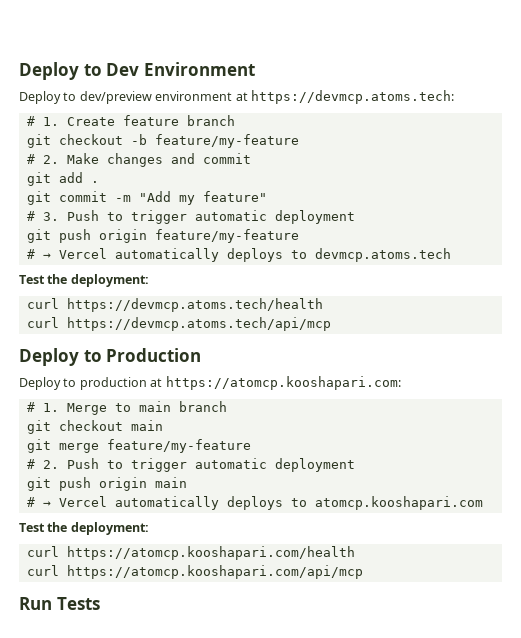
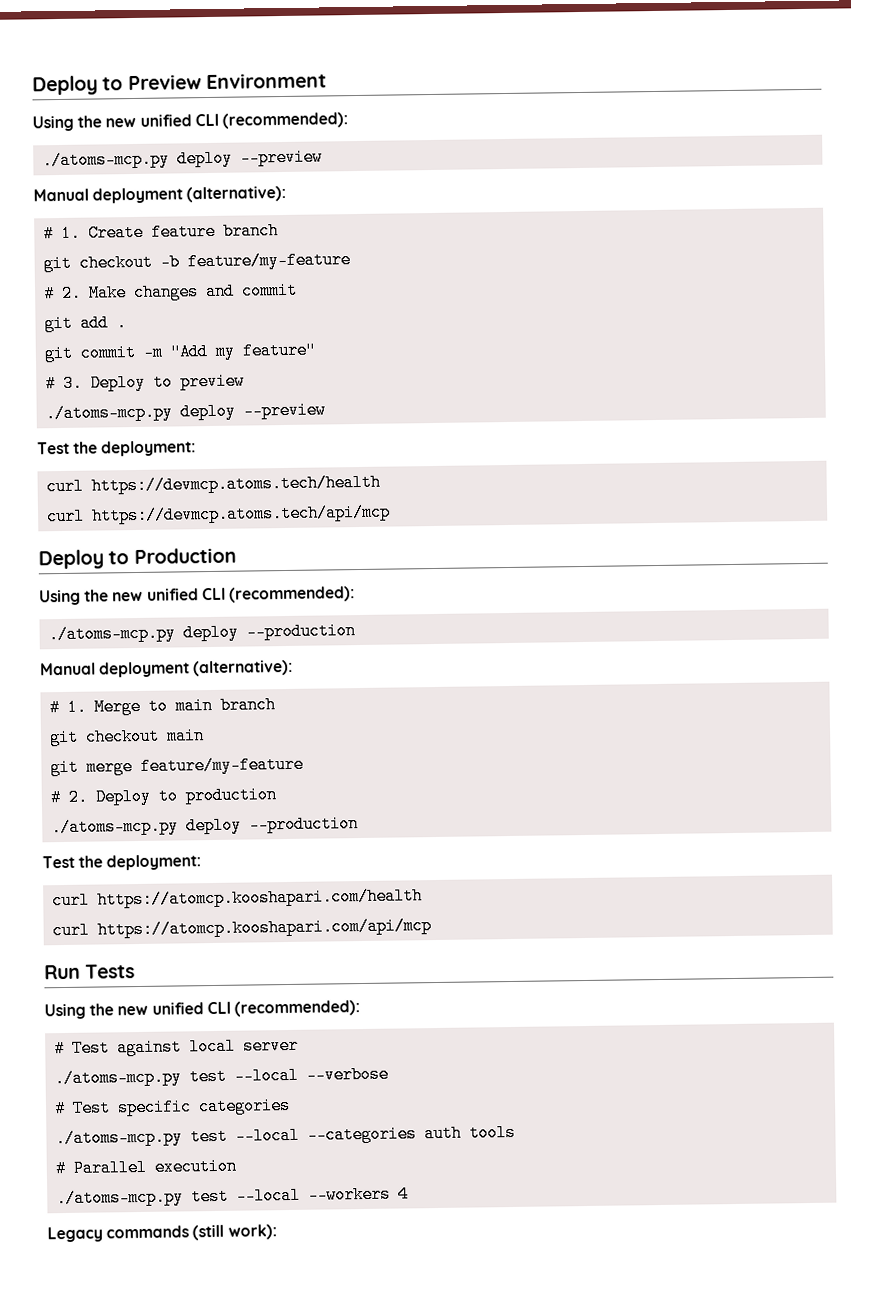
[19,62,140,80] Deploy to Dev -> [32,74,202,96] Deploy to Preview
[19,90,454,104] Deploy to dev/preview environment at https://devmcp.atoms.tech: -> [32,112,348,132] [42,148,324,170] [33,185,287,204] Using the new unified CLI (recommended): // ./atoms-mcp.py deploy --preview // Manual deployment (alternative):
[66,210,355,224] [26,229,299,243] [26,248,451,262] Push to trigger automatic deployment // git push origin feature/my-feature // # → Vercel automatically deploys to devmcp.atoms.tech -> [90,372,246,392] [45,401,327,423] Deploy to preview // ./atoms-mcp.py deploy --preview
[19,376,401,390] Deploy to production at https://atomcp.kooshapari.com: -> [39,586,355,606] [48,622,357,644] [40,659,294,678] Using the new unified CLI (recommended): // ./atoms-mcp.py deploy --production // Manual deployment (alternative):
[66,458,355,472] [26,477,187,491] [26,496,483,510] Push to trigger automatic deployment // git push origin main // # → Vercel automatically deploys to atomcp.kooshapari.com -> [95,786,278,806] [51,815,360,837] Deploy to production // ./atoms-mcp.py deploy --production
(100, 603) none -> [44,1000,360,1020] [54,1036,300,1058] [54,1065,390,1088] [54,1096,292,1118] [55,1123,517,1148] [55,1157,238,1178] [56,1185,410,1208] [47,1224,277,1243] // Using the new unified CLI (recommended): // # Test against local server // ./atoms-mcp.py test --local --verbose // # Test specific categories // ./atoms-mcp.py test --local --categories auth tools // # Parallel execution // ./atoms-mcp.py test --local --workers 4 // Legacy commands (still work):

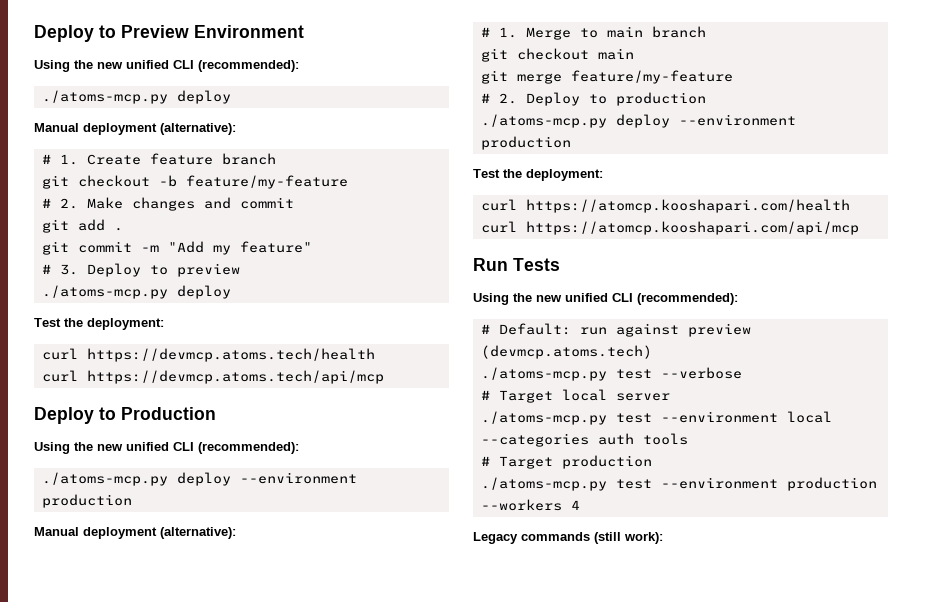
[240,148,324,167] --preview -> (231, 97) none
[243,401,327,420] --preview -> (231, 292) none
[246,622,357,641] --production -> [239,472,357,484] [41,494,132,508] --environment production
[249,815,360,834] --production -> [678,114,796,126] [480,136,571,150] --environment production
[72,1036,300,1057] [54,1065,390,1088] [54,1096,292,1118] [55,1126,301,1148] Test against local server // ./atoms-mcp.py test --local --verbose // # Test specific categories // ./atoms-mcp.py test --local -> [498,323,751,337] [480,345,652,359] [480,367,742,381] [480,389,670,403] [480,411,832,425] Default: run against preview (devmcp.atoms.tech) // ./atoms-mcp.py test --verbose // # Target local server // ./atoms-mcp.py test --environment local
[73,1157,238,1177] [56,1186,302,1208] Parallel execution // ./atoms-mcp.py test --local -> [498,455,652,469] [480,477,877,491] Target production // ./atoms-mcp.py test --environment production

